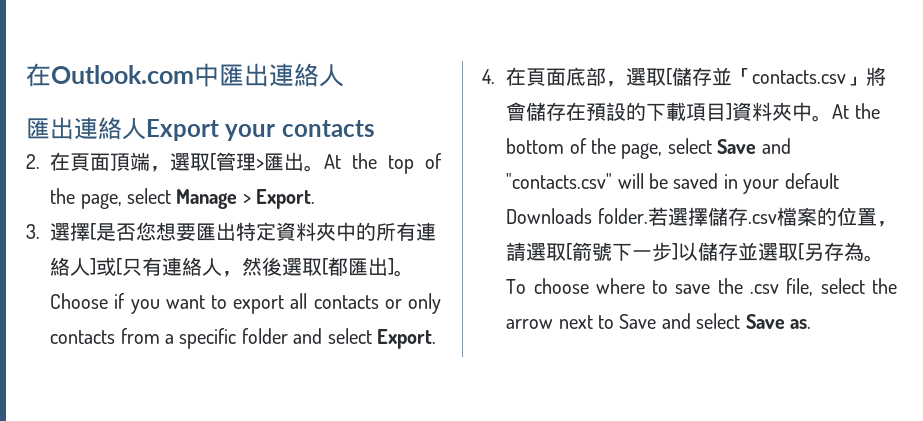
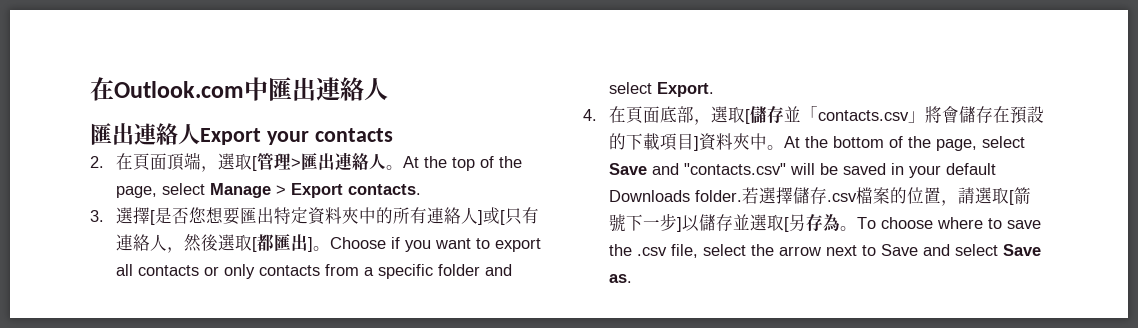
(305, 161) none -> [335,152,387,171] 連絡人
[256,189,316,209] Export. -> [291,183,422,198] Export contacts.

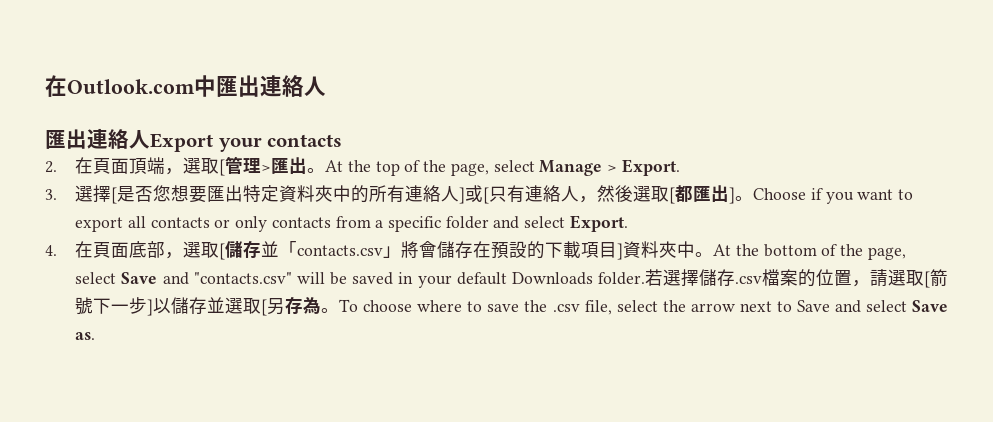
[335,152,387,171] 連絡人 -> (308, 165) none
[291,183,422,198] Export contacts. -> [621,159,680,176] Export.

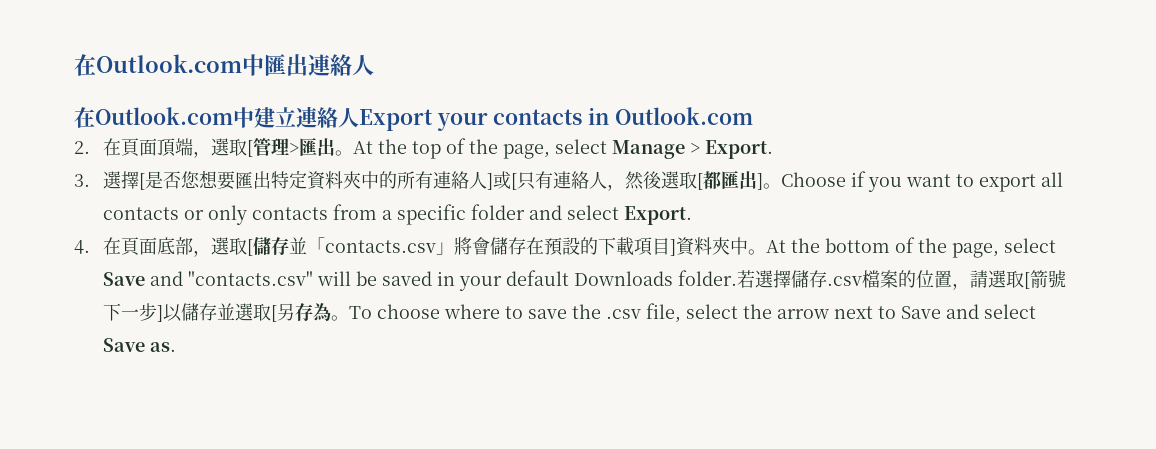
[45,129,87,149] 匯出 -> [74,107,296,128] 在Outlook.com中建立
(343, 140) none -> [588,107,753,125] in Outlook.com

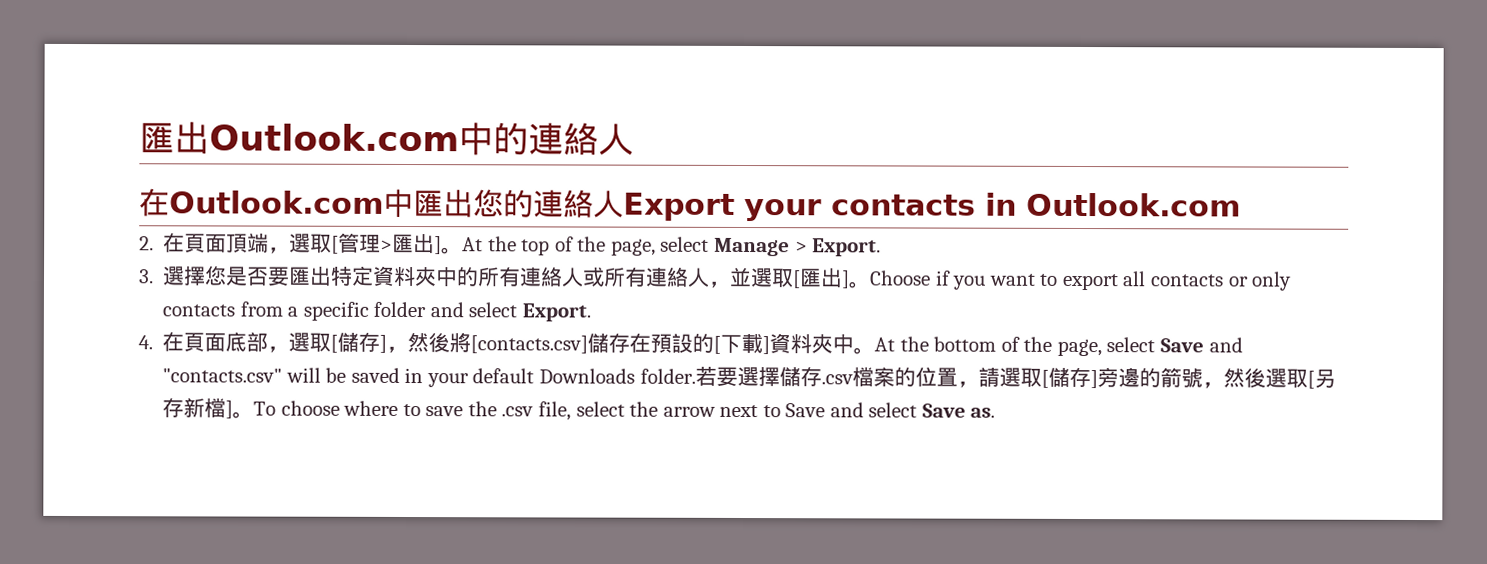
[74,54,308,76] 在Outlook.com中匯出 -> [139,121,529,156] 匯出Outlook.com中的
[254,107,296,128] 建立 -> [413,189,534,218] 匯出您的
(336, 147) none -> [434,236,443,255] ]
[139,170,219,190] [是否您想 -> [204,265,270,286] 您是否
[487,171,536,190] ]或[只 -> [582,266,627,287] 或所
[625,171,722,190] 然後選取[都 -> [729,267,802,289] 並選取[
[289,237,491,255] 並「contacts.csv」將會 -> [379,332,589,354] ]，然後將[contacts.csv]
[598,237,671,256] 下載項目 -> [713,333,764,354] [下載
(756, 279) none -> [715,366,738,386] 要
[1030,270,1067,288] [103,303,236,322] 箭號下一步]以儲存並 -> [1047,366,1266,389] 儲存]旁邊的箭號，然後
[313,302,332,322] 為 -> [183,397,234,419] 新檔]

